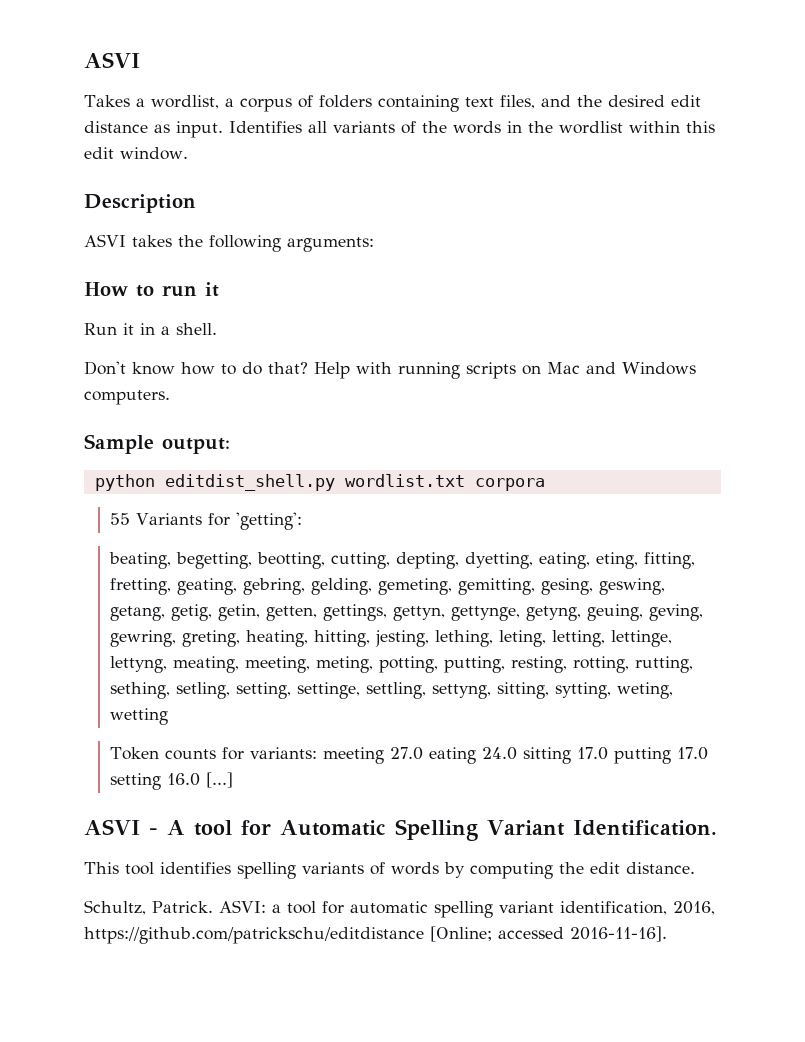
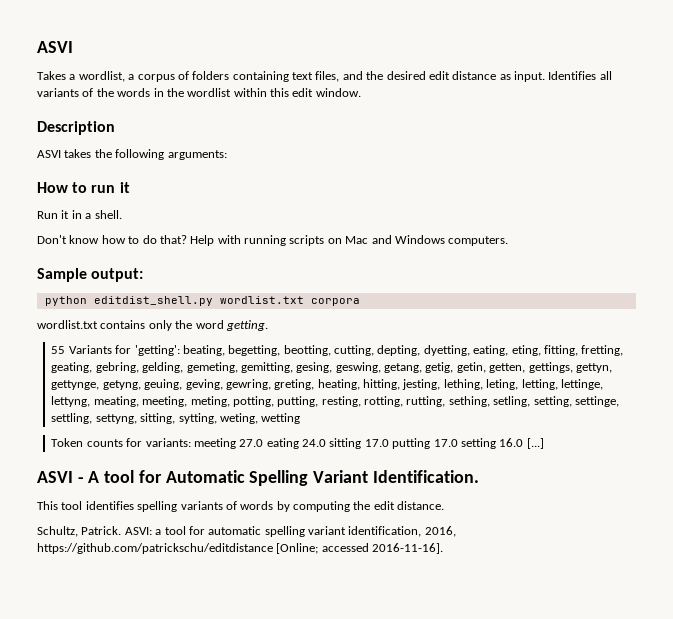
(545, 484) none -> [37,320,268,331] // wordlist.txt contains only the word getting.
(303, 521) // -> (180, 350) none

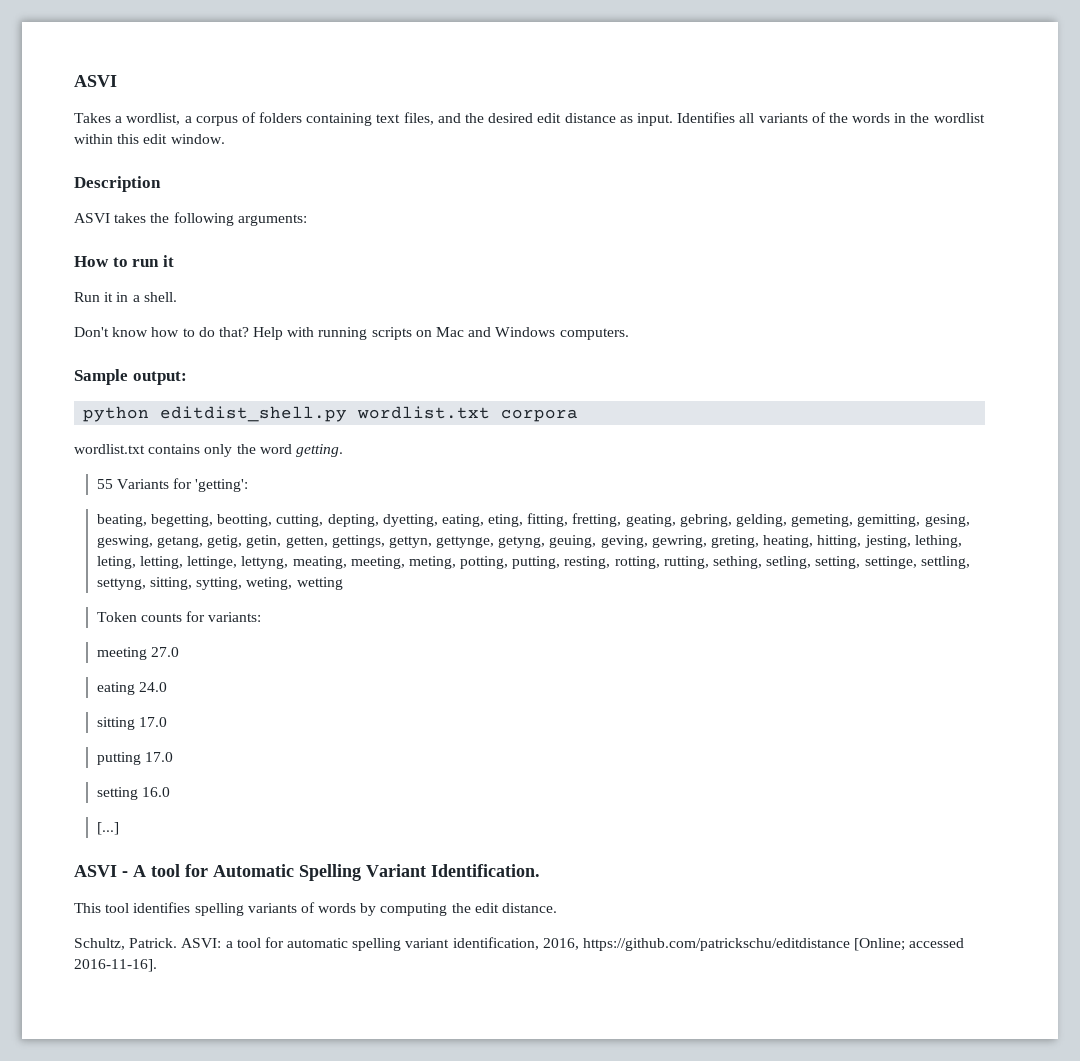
(180, 350) none -> (249, 485) //
(191, 442) none -> (262, 617) //
(264, 443) none -> (179, 652) //
(327, 443) none -> (167, 687) //
(389, 443) none -> (167, 722) //
(458, 443) none -> (173, 757) //
(524, 442) none -> (170, 792) //

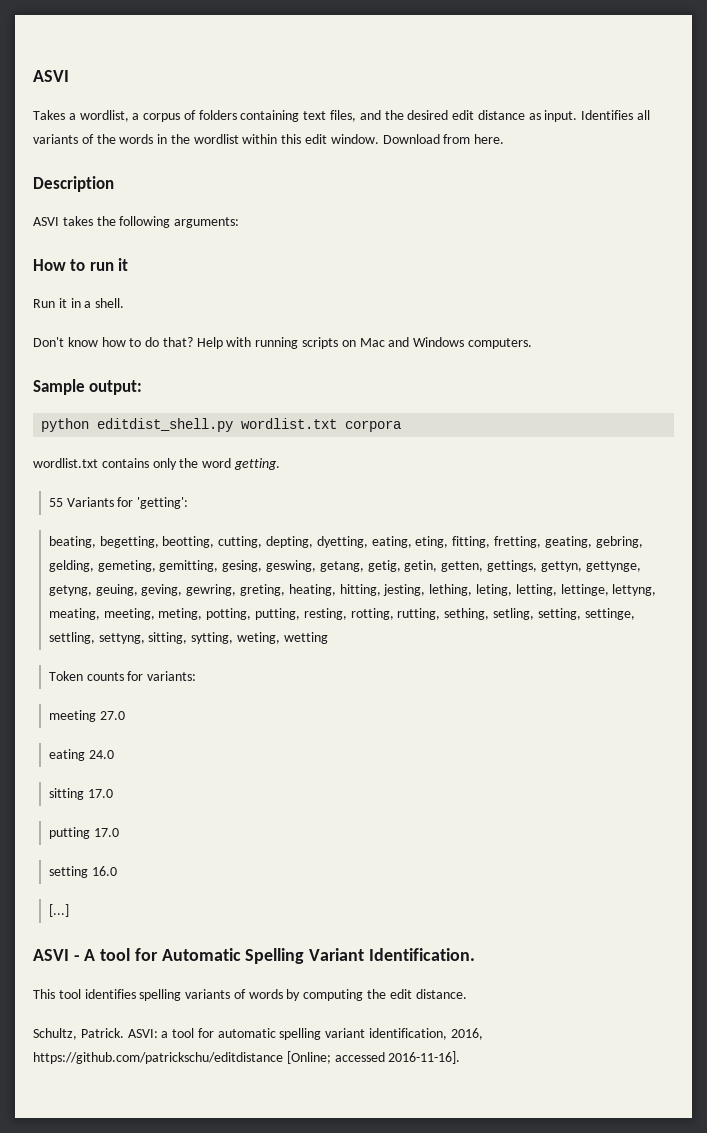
(225, 139) none -> [382,134,505,144] Download from here.

